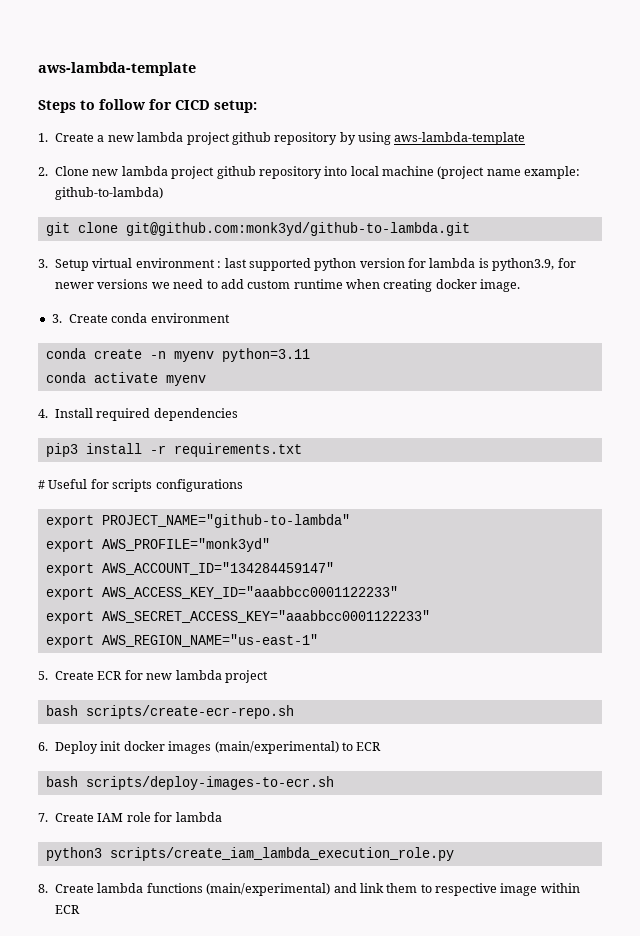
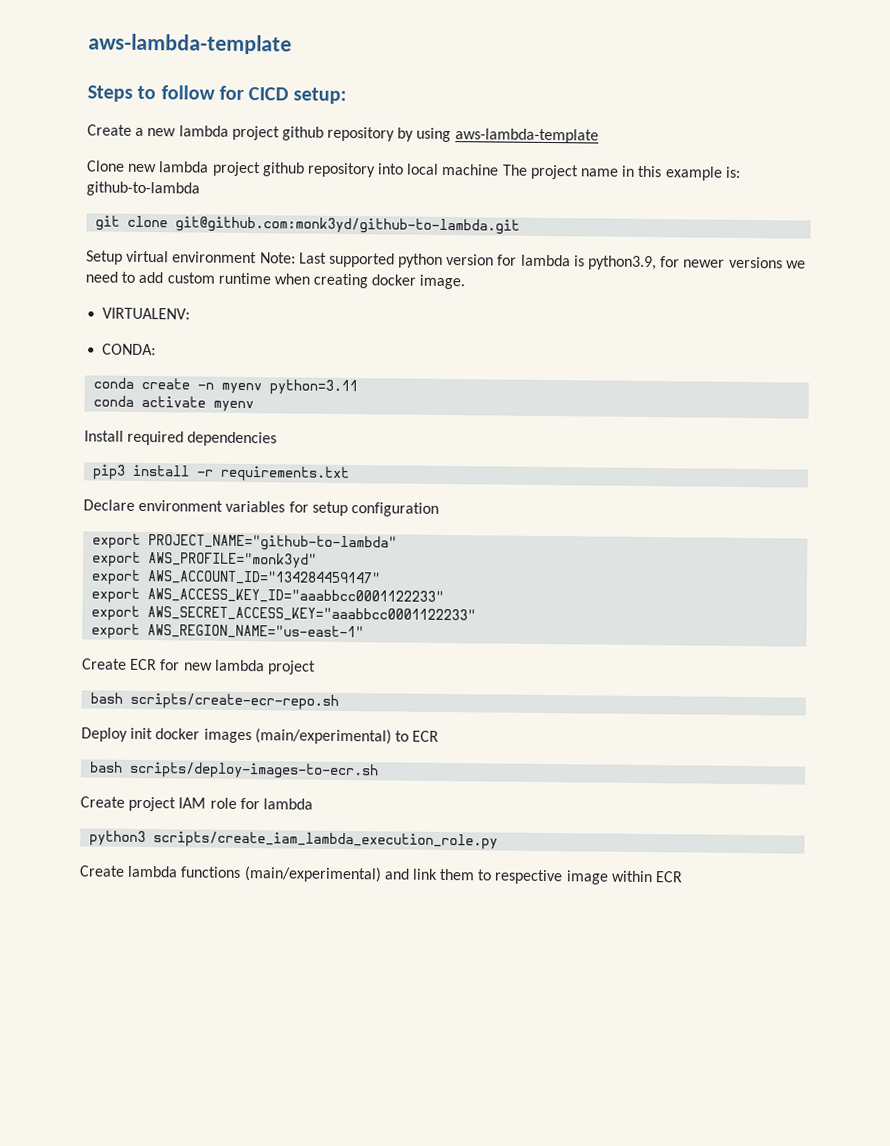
[38,133,48,142] 1. -> (348, 96) none
[38,167,48,176] 2. -> (599, 136) none
[437,166,581,179] [55,187,164,200] (project name example: github-to-lambda) -> [501,164,741,181] [86,181,200,197] The project name in this example is: github-to-lambda
[38,259,48,268] 3. -> (521, 225) none
[217,258,247,268] : last -> [259,252,327,264] Note: Last
[51,313,230,323] 3. Create conda environment -> [102,307,191,320] [102,343,157,356] VIRTUALENV: // CONDA:
[38,409,48,418] 4. -> (255, 406) none
[38,479,243,492] # Useful for scripts configurations -> [83,499,439,517] Declare environment variables for setup configuration
[38,671,48,680] 5. -> (365, 632) none
[38,742,48,751] 6. -> (340, 701) none
[38,813,95,822] 7. Create -> [80,796,177,812] Create project
[38,884,48,893] 8. -> (499, 840) none

